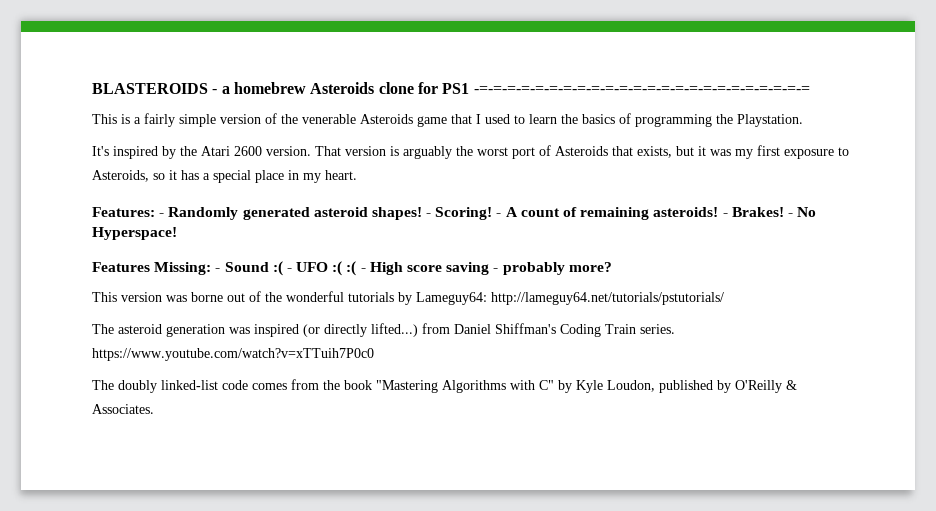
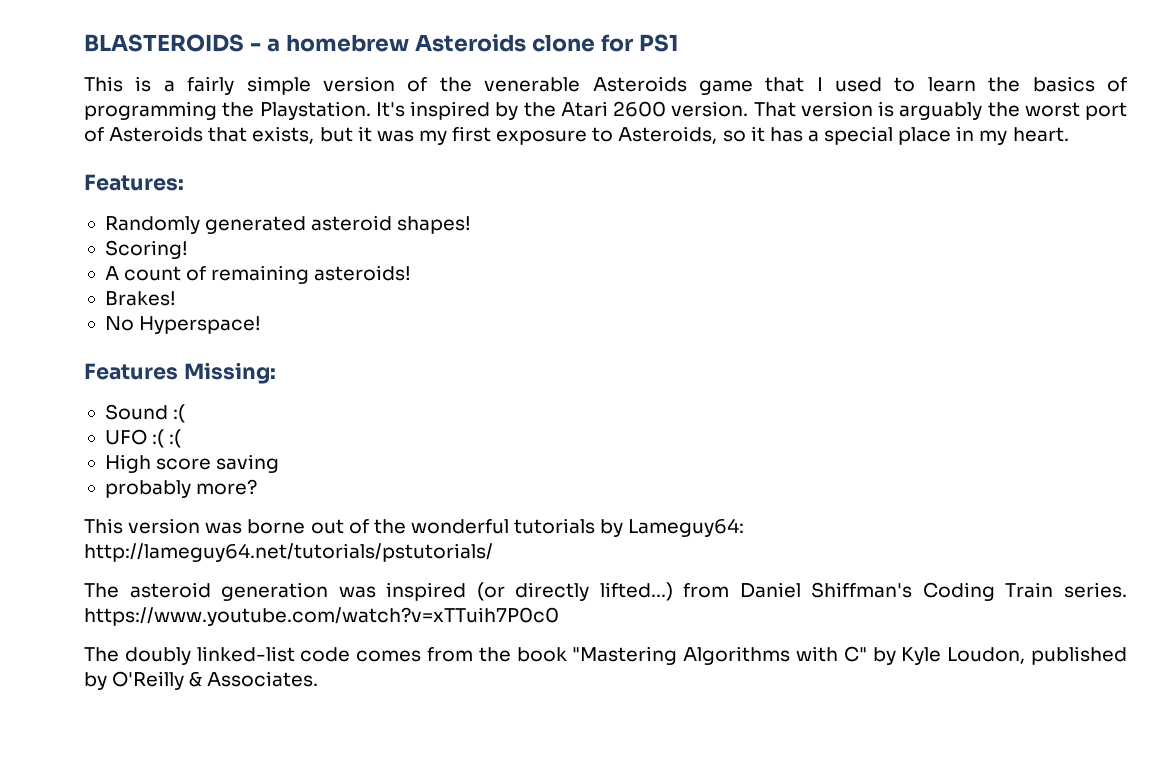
[473,86,810,94] -=-=-=-=-=-=-=-=-=-=-=-=-=-=-=-=-=-=-=-=-=-=-=-= -> (678, 43) none
(803, 120) // -> (371, 110) none
[159,213,165,217] - -> (184, 182) //
[426,213,432,217] - -> (472, 225) //
[496,213,502,217] - -> (188, 249) //
[722,213,728,217] - -> (412, 273) //
[787,213,793,217] - -> (176, 298) //
[215,268,221,272] - -> (276, 373) //
[286,268,292,272] - -> (186, 413) //
[360,268,366,272] - -> (182, 438) //
[493,268,499,272] - -> (280, 463) //

